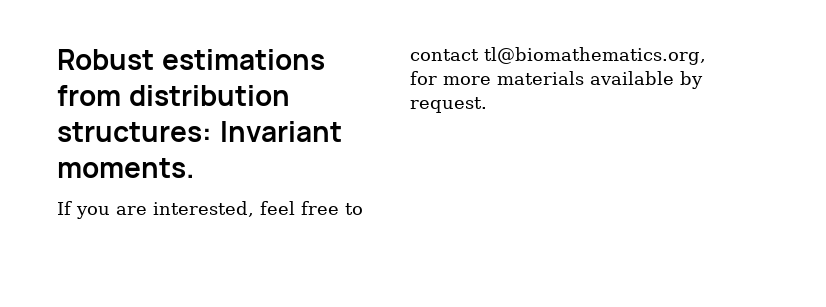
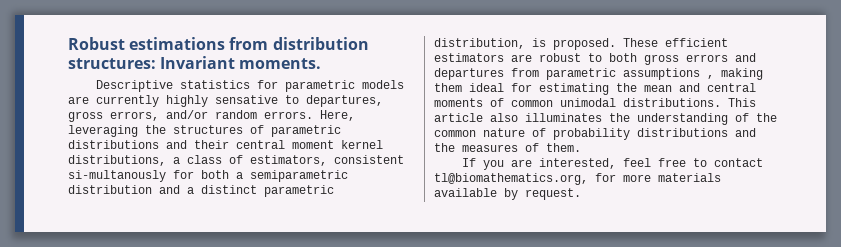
(195, 168) none -> [96,80,405,92] [68,95,383,107] [68,110,355,122] [68,125,341,137] [68,140,383,149] [68,155,404,166] [68,170,348,182] [68,185,334,197] [434,38,728,50] [434,53,756,65] [434,68,763,80] [434,83,756,95] [434,98,756,107] [434,113,777,125] [434,128,756,140] [434,143,581,152] // Descriptive statistics for parametric models are currently highly sensative to departures, gross errors, and/or random errors. Here, leveraging the structures of parametric distributions and their central moment kernel distributions, a class of estimators, consistent si-multanously for both a semiparametric distribution and a distinct parametric distribution, is proposed. These efficient estimators are robust to both gross errors and departures from parametric assumptions , making them ideal for estimating the mean and central moments of common unimodal distributions. This article also illuminates the understanding of the common nature of probability distributions and the measures of them.

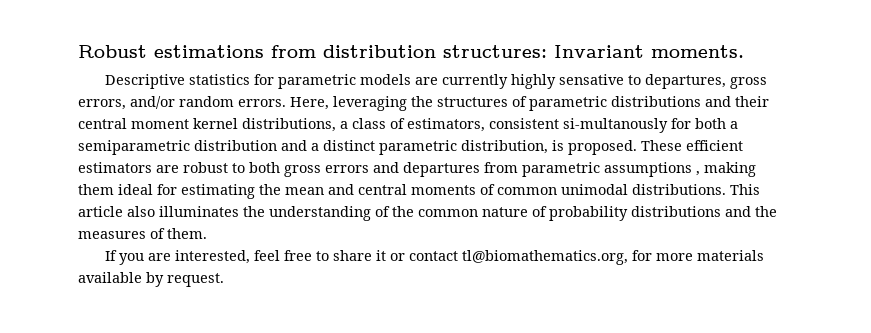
(708, 162) none -> [333,250,406,261] share it or

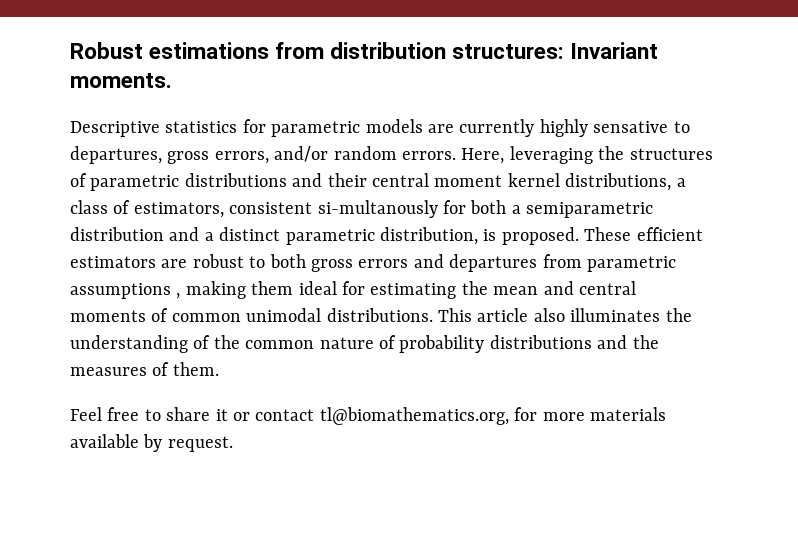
[105,250,281,265] If you are interested, feel -> [70,407,102,421] Feel

